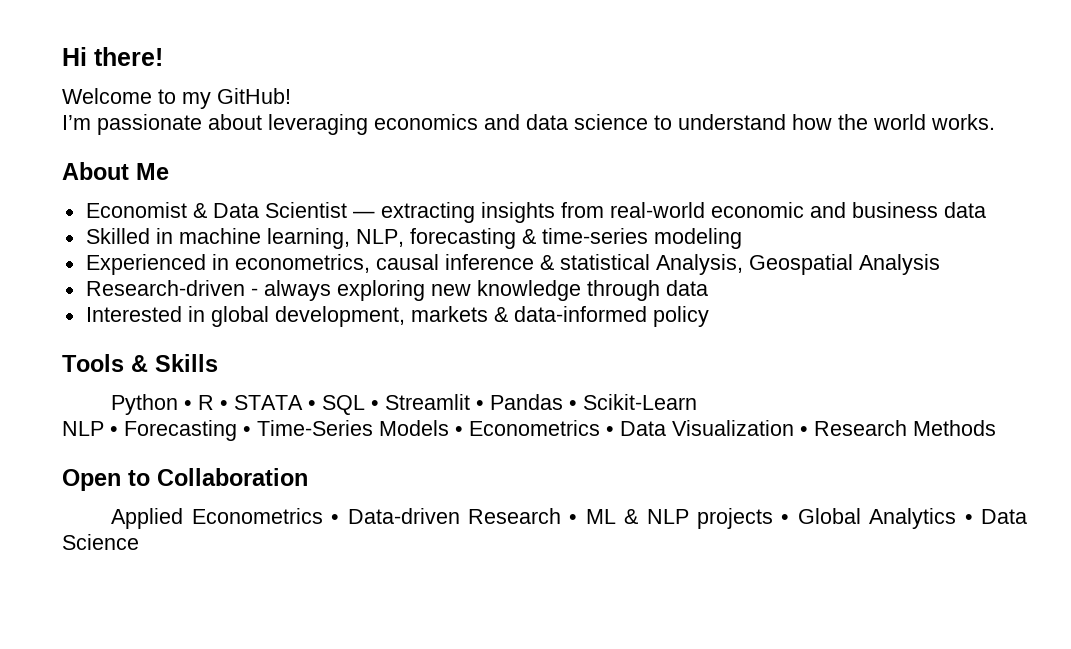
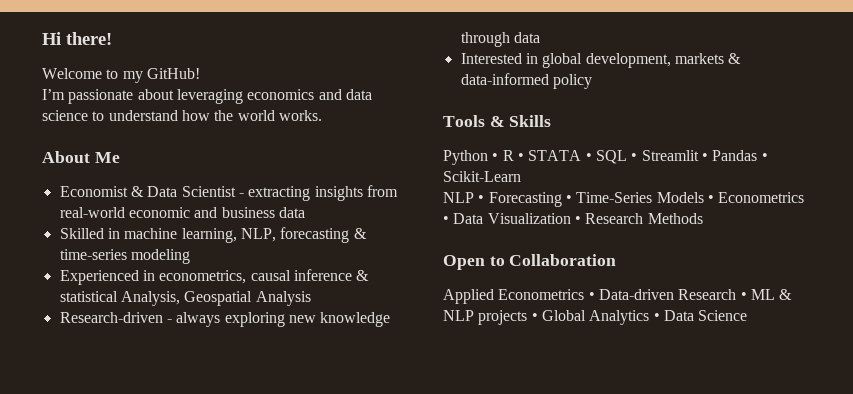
[352,211,375,218] — -> [238,193,244,197] -

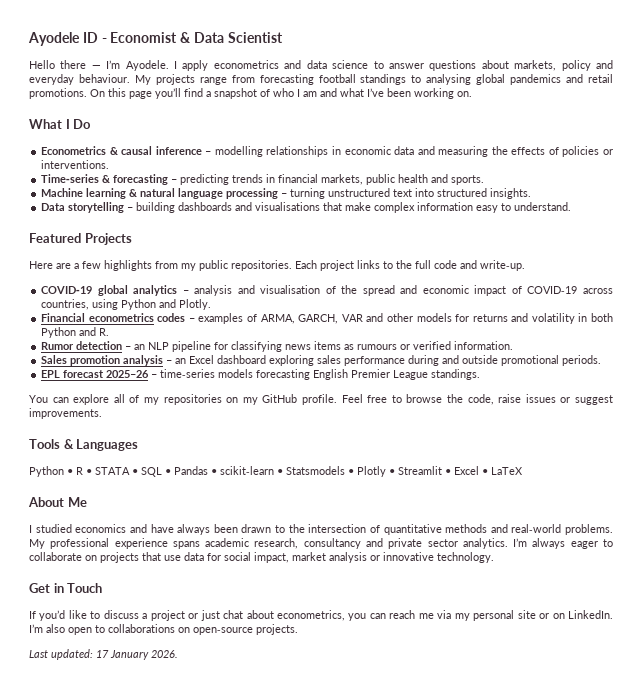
[42,32,112,45] [42,68,200,83] [42,89,372,104] [42,110,322,121] [42,151,120,163] [59,185,398,201] [59,207,305,218] [59,227,367,243] [59,249,190,264] [59,269,370,285] [59,291,311,306] [59,312,391,327] [460,32,540,47] [460,53,742,68] [460,73,592,89] Hi there! // Welcome to my GitHub! // I’m passionate about leveraging economics and data science to understand how the world works. // About Me // Economist & Data Scientist - extracting insights from real-world economic and business data // Skilled in machine learning, NLP, forecasting & time-series modeling // Experienced in econometrics, causal inference & statistical Analysis, Geospatial Analysis // Research-driven - always exploring new knowledge through data // Interested in global development, markets & data-informed policy -> [28,32,283,46] [29,60,613,71] [29,74,614,85] [29,88,472,99] [29,119,92,129] [41,146,613,157] [41,160,110,169] [41,174,485,185] [41,188,532,199] [41,202,572,213] [29,233,132,245] [29,260,525,271] [41,285,613,296] [41,299,212,310] [41,313,613,324] [41,327,110,338] [41,341,514,352] [41,355,602,366] [41,369,481,380] [29,394,614,405] [29,408,102,419] Ayodele ID - Economist & Data Scientist // Hello there — I’m Ayodele. I apply econometrics and data science to answer questions about markets, policy and everyday behaviour. My projects range from forecasting football standings to analysing global pandemics and retail promotions. On this page you’ll find a snapshot of who I am and what I’ve been working on. // What I Do // Econometrics & causal inference – modelling relationships in economic data and measuring the effects of policies or interventions. // Time‑series & forecasting – predicting trends in financial markets, public health and sports. // Machine learning & natural language processing – turning unstructured text into structured insights. // Data storytelling – building dashboards and visualisations that make complex information easy to understand. // Featured Projects // Here are a few highlights from my public repositories. Each project links to the full code and write‑up. // COVID‑19 global analytics – analysis and visualisation of the spread and economic impact of COVID‑19 across countries, using Python and Plotly. // Financial econometrics codes – examples of ARMA, GARCH, VAR and other models for returns and volatility in both Python and R. // Rumor detection – an NLP pipeline for classifying news items as rumours or verified information. // Sales promotion analysis – an Excel dashboard exploring sales performance during and outside promotional periods. // EPL forecast 2025–26 – time‑series models forecasting English Premier League standings. // You can explore all of my repositories on my GitHub profile. Feel free to browse the code, raise issues or suggest improvements.
[509,115,552,127] Skills -> [76,439,139,451] Languages
[641,150,768,161] [443,171,521,182] [443,192,805,207] [443,213,703,224] [443,254,617,270] [443,289,793,304] [443,310,748,325] Streamlit • Pandas • Scikit-Learn // NLP • Forecasting • Time-Series Models • Econometrics • Data Visualization • Research Methods // Open to Collaboration // Applied Econometrics • Data-driven Research • ML & NLP projects • Global Analytics • Data Science -> [174,466,523,477] [28,497,87,507] [29,524,613,535] [29,538,613,549] [29,552,494,563] [29,583,103,593] [29,610,613,621] [29,624,298,635] [29,649,178,660] Pandas • scikit‑learn • Statsmodels • Plotly • Streamlit • Excel • LaTeX // About Me // I studied economics and have always been drawn to the intersection of quantitative methods and real‑world problems. My professional experience spans academic research, consultancy and private sector analytics. I’m always eager to collaborate on projects that use data for social impact, market analysis or innovative technology. // Get in Touch // If you’d like to discuss a project or just chat about econometrics, you can reach me via my personal site or on LinkedIn. I’m also open to collaborations on open‑source projects. // Last updated: 17 January 2026.

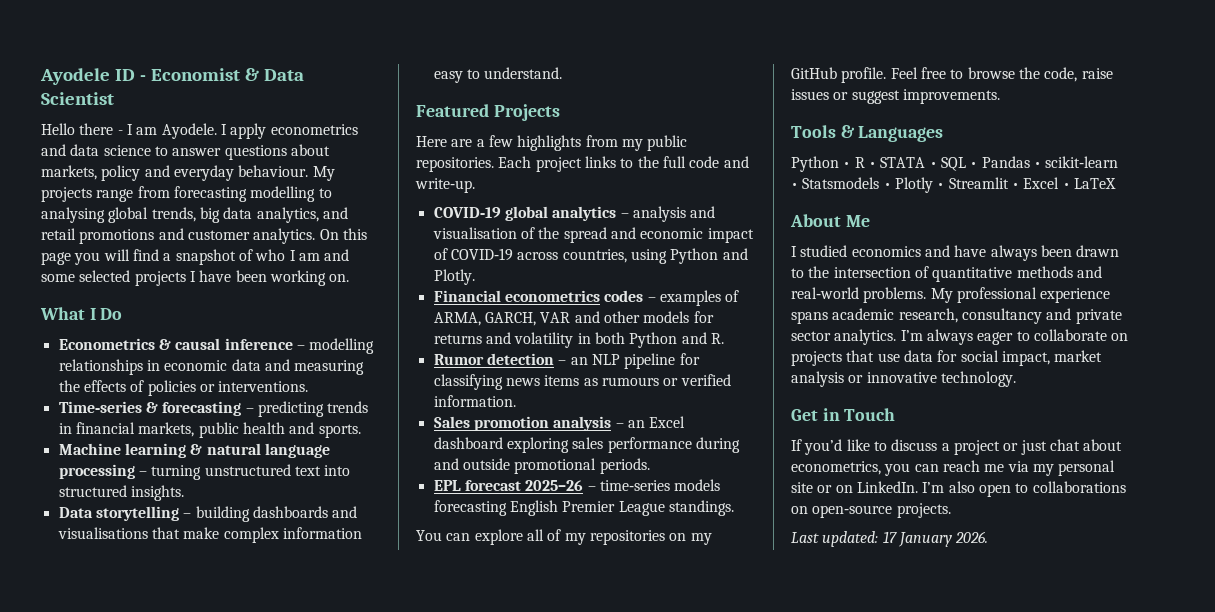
[91,60,121,69] — I’m -> [117,124,158,135] - I am
[318,74,407,85] football standings -> [250,186,316,202] modelling
[510,74,614,85] [29,88,87,99] pandemics and retail promotions. -> [151,207,348,223] [41,228,316,244] trends, big data analytics, and retail promotions and customer analytics.
[155,88,181,99] you’ll -> [74,249,130,265] you will
[340,88,384,97] what I’ve -> [41,270,232,286] some selected projects I have

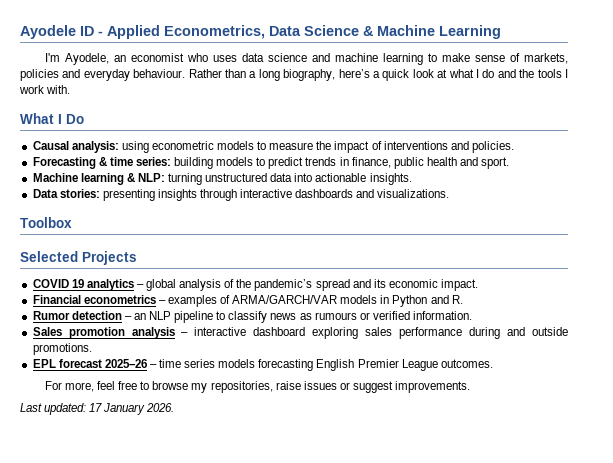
[150,68,304,81] [41,92,114,105] [41,123,358,139] [41,144,330,160] [41,165,335,181] [41,186,332,202] [41,207,348,223] [41,228,367,244] [41,249,350,265] [41,270,350,286] [40,307,123,320] [58,338,375,354] [58,359,365,375] [58,380,309,396] [58,401,369,417] [58,422,195,437] Economist & Data Scientist // Hello there - I am Ayodele. I apply econometrics and data science to answer questions about markets, policy and everyday behaviour. My projects range from forecasting modelling to analysing global trends, big data analytics, and retail promotions and customer analytics. On this page you will find a snapshot of who I am and some selected projects I have been working on. // What I Do // Econometrics & causal inference – modelling relationships in economic data and measuring the effects of policies or interventions. // Time‑series & forecasting – predicting trends in financial markets, -> [107,25,501,39] [44,53,569,65] [20,69,568,81] [19,85,71,94] [20,113,84,124] [32,141,514,153] [32,157,391,169] Applied Econometrics, Data Science & Machine Learning // I'm Ayodele, an economist who uses data science and machine learning to make sense of markets, policies and everyday behaviour. Rather than a long biography, here’s a quick look at what I do and the tools I work with. // What I Do // Causal analysis: using econometric models to measure the impact of interventions and policies. // Forecasting & time series: building models to predict trends in finance,
[318,424,361,438] sports. -> [481,157,510,169] sport.
[206,443,330,458] [58,464,351,480] [58,485,184,501] [58,506,358,522] [57,527,362,543] [433,67,563,83] [416,104,560,121] [416,135,688,151] [416,156,749,172] [415,178,475,193] [433,206,716,222] [432,227,517,239] natural language processing – turning unstructured text into structured insights. // Data storytelling – building dashboards and visualisations that make complex information easy to understand. // Featured Projects // Here are a few highlights from my public repositories. Each project links to the full code and write‑up. // COVID‑19 global analytics – analysis and visualisation -> [137,173,412,185] [32,189,450,201] [20,217,72,228] [20,251,137,265] [32,279,222,291] NLP: turning unstructured data into actionable insights. // Data stories: presenting insights through interactive dashboards and visualizations. // Toolbox // Selected Projects // COVID 19 analytics – global analysis
(560, 233) none -> [254,279,313,291] pandemic’s
[640,228,754,243] [433,248,748,264] [433,269,475,285] economic impact of COVID‑19 across countries, using Python and Plotly. -> [373,279,479,291] its economic impact.
[604,290,644,302] codes -> (156, 299) none
[433,311,714,326] [433,332,625,348] ARMA, GARCH, VAR and other models for returns and volatility in both -> [232,295,390,304] ARMA/GARCH/VAR models in
[679,353,700,365] [433,374,580,390] for classifying news items -> [216,311,297,323] to classify news
[627,416,686,428] an Excel -> [194,327,247,336] interactive
[514,458,650,474] promotional periods. -> [32,343,92,355] promotions.
[599,480,670,491] time‑series -> [159,359,216,368] time series
[668,500,734,516] [416,529,712,545] [791,67,918,83] standings. // You can explore all of my repositories on my GitHub profile. Feel -> [440,359,493,368] [44,381,115,392] outcomes. // For more, feel
[1018,67,1078,82] the code, -> [191,381,273,393] my repositories,
[791,125,944,142] [791,156,1119,172] [791,177,1116,193] [790,214,870,227] [791,245,1120,261] [791,266,1102,282] [791,287,1111,303] [791,308,1122,324] [791,329,1129,345] [791,350,1103,366] [791,371,1016,387] [791,408,896,421] [791,439,1123,455] [791,460,1116,476] [791,481,1126,497] [791,503,951,518] // Tools & Languages // Python • R • STATA • SQL • Pandas • scikit‑learn • Statsmodels • Plotly • Streamlit • Excel • LaTeX // About Me // I studied economics and have always been drawn to the intersection of quantitative methods and real‑world problems. My professional experience spans academic research, consultancy and private sector analytics. I’m always eager to collaborate on projects that use data for social impact, market analysis or innovative technology. // Get in Touch // If you’d like to discuss a project or just chat about econometrics, you can reach me via my personal site or on LinkedIn. I’m also open to collaborations on open‑source projects. -> (471, 387) none

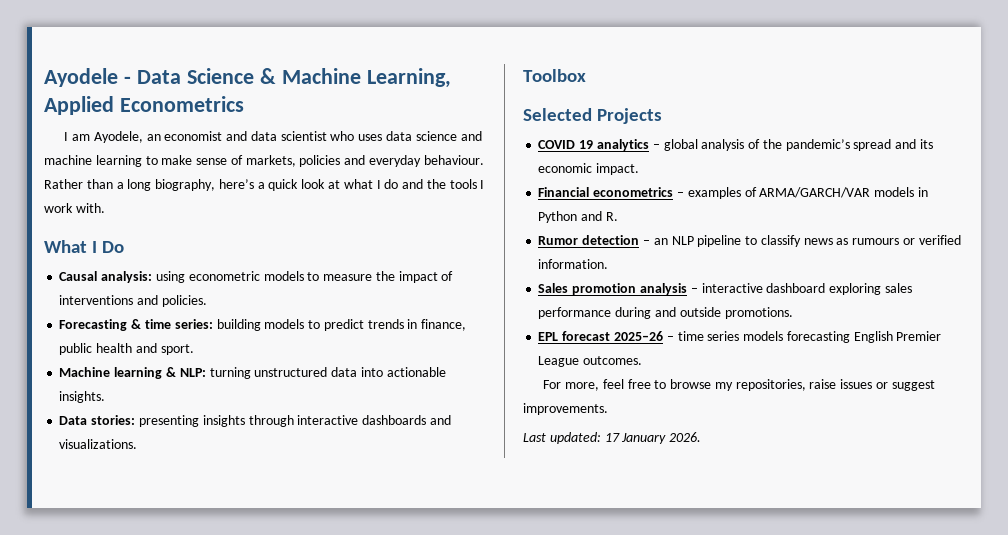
[80,25,501,39] [44,53,184,65] ID - Applied Econometrics, Data Science & Machine Learning // I'm Ayodele, an economist -> [123,68,451,88] [44,96,244,115] [64,131,327,143] - Data Science & Machine Learning, Applied Econometrics // I am Ayodele, an economist and data scientist

